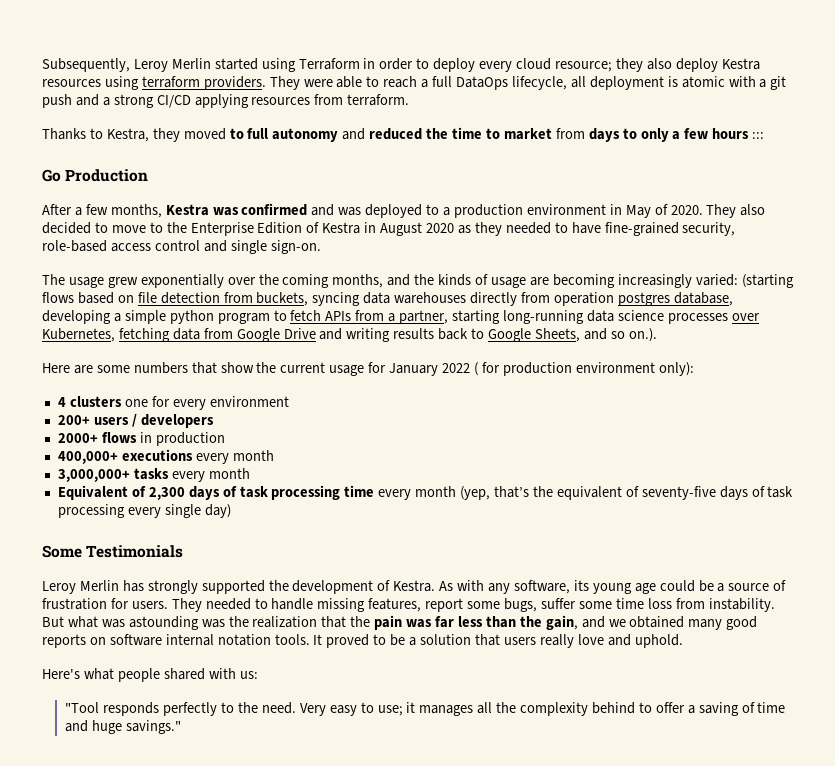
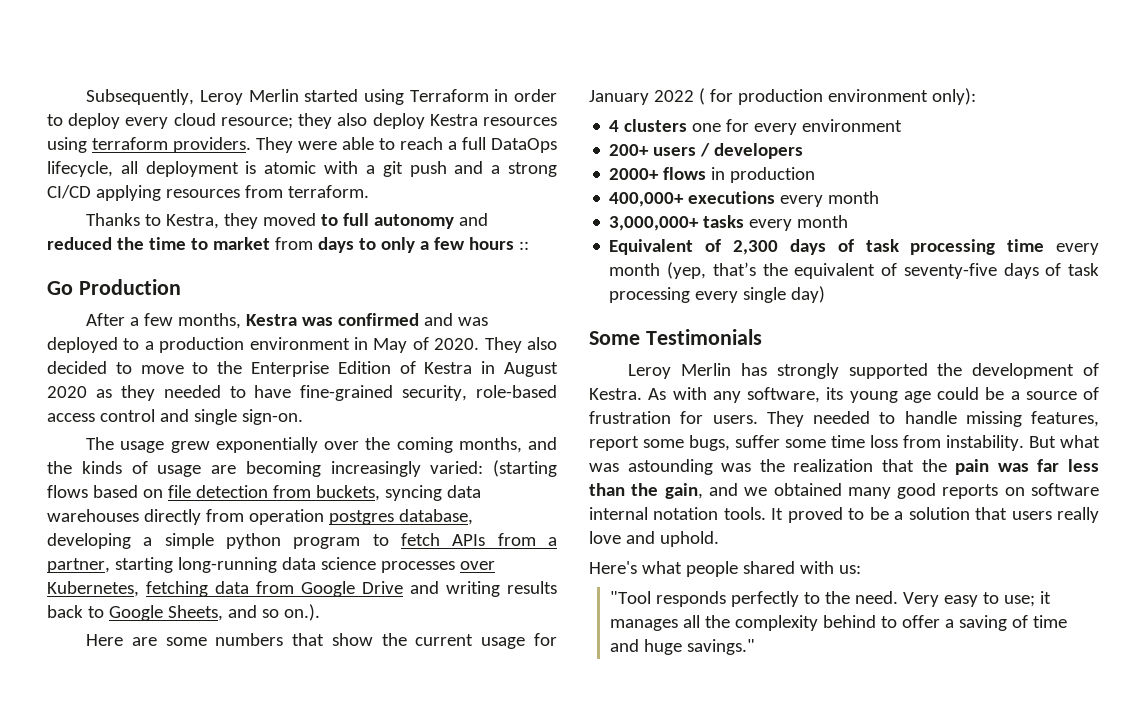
[752,132,765,139] ::: -> [518,241,529,250] ::

